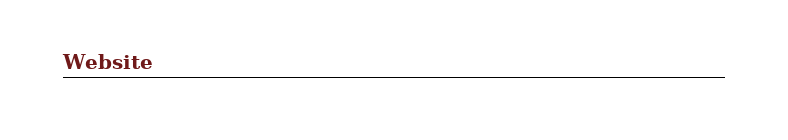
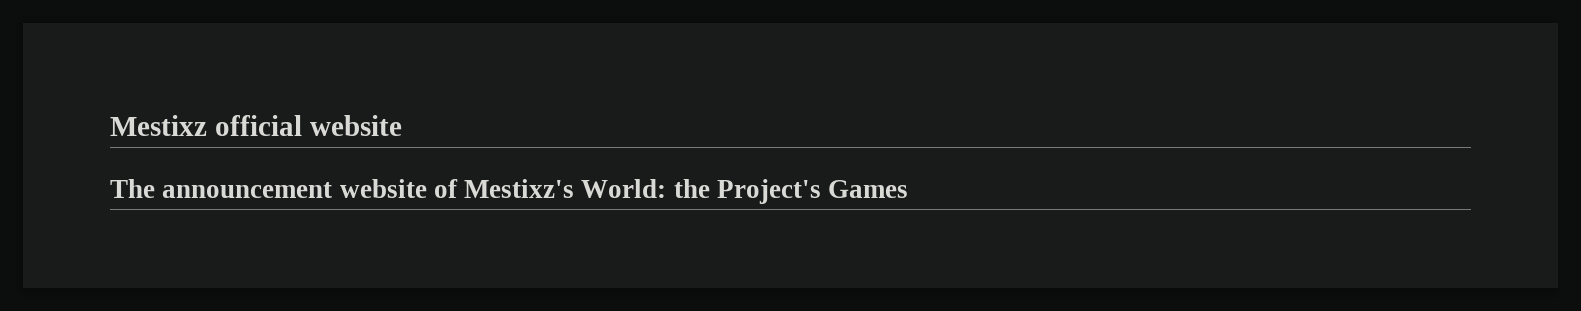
[62,54,153,69] Website -> [110,115,402,136] [110,179,909,204] Mestixz official website // The announcement website of Mestixz's World: the Project's Games

